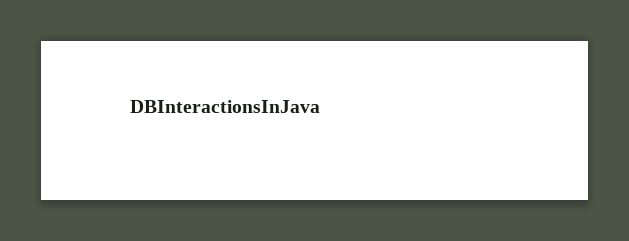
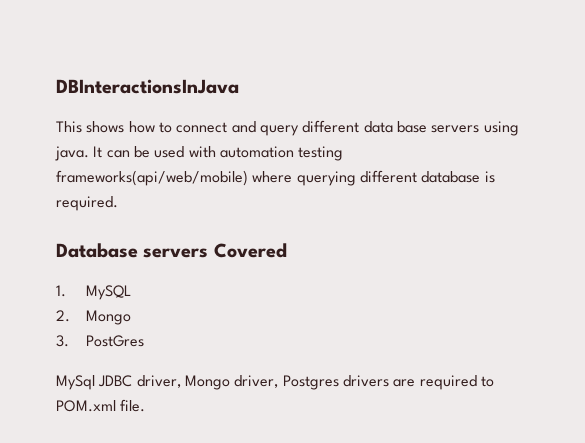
(320, 106) none -> [56,120,519,136] [55,146,344,161] [56,170,495,186] [56,196,118,211] [56,243,287,258] [56,285,131,300] [56,310,131,325] [56,335,144,347] [56,375,494,390] [56,399,146,412] // This shows how to connect and query different data base servers using java. It can be used with automation testing frameworks(api/web/mobile) where querying different database is required. // Database servers Covered // 1. MySQL // 2. Mongo // 3. PostGres // MySql JDBC driver, Mongo driver, Postgres drivers are required to POM.xml file.

